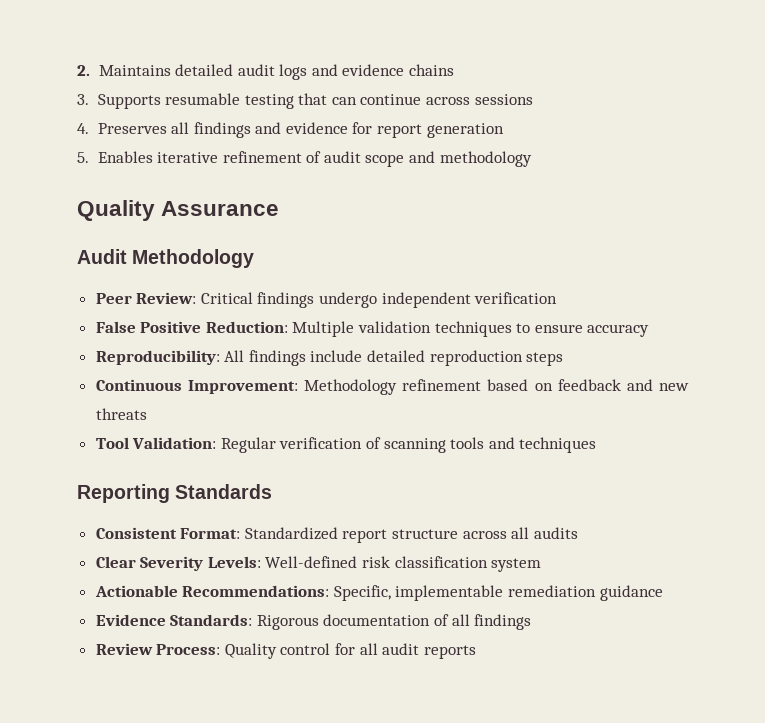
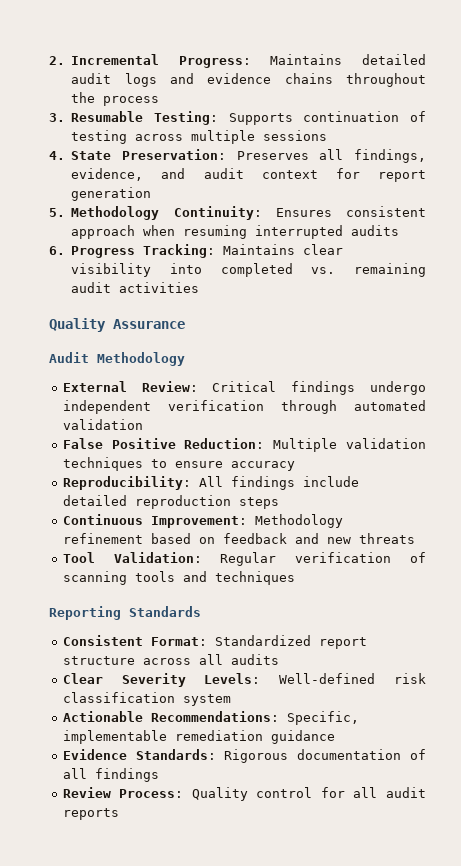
(90, 70) none -> [71,54,251,68] Incremental Progress:
[77,93,533,109] [77,122,504,138] [77,151,532,167] // 3. Supports resumable testing that can continue across sessions // 4. Preserves all findings and evidence for report generation // 5. Enables iterative refinement of audit scope and methodology -> [346,73,426,87] [71,92,160,106] [49,111,426,125] [71,130,328,144] [49,149,426,163] [71,168,426,182] [71,187,152,201] [49,206,426,220] [71,225,400,239] [49,244,344,258] [71,263,426,277] [71,282,200,293] throughout the process // 3. Resumable Testing: Supports continuation of testing across multiple sessions // 4. State Preservation: Preserves all findings, evidence, and audit context for report generation // 5. Methodology Continuity: Ensures consistent approach when resuming interrupted audits // 6. Progress Tracking: Maintains clear visibility into completed vs. remaining audit activities
[95,293,132,304] Peer -> [62,381,127,392] External
(558, 298) none -> [280,400,426,414] [62,419,143,430] through automated validation

